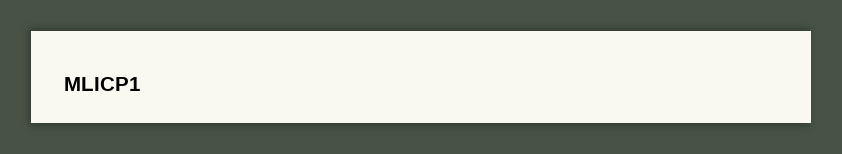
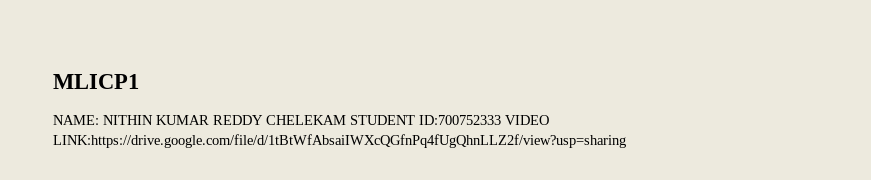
(140, 84) none -> [53,115,549,125] [53,134,626,148] // NAME: NITHIN KUMAR REDDY CHELEKAM STUDENT ID:700752333 VIDEO LINK:https://drive.google.com/file/d/1tBtWfAbsaiIWXcQGfnPq4fUgQhnLLZ2f/view?usp=sharing

